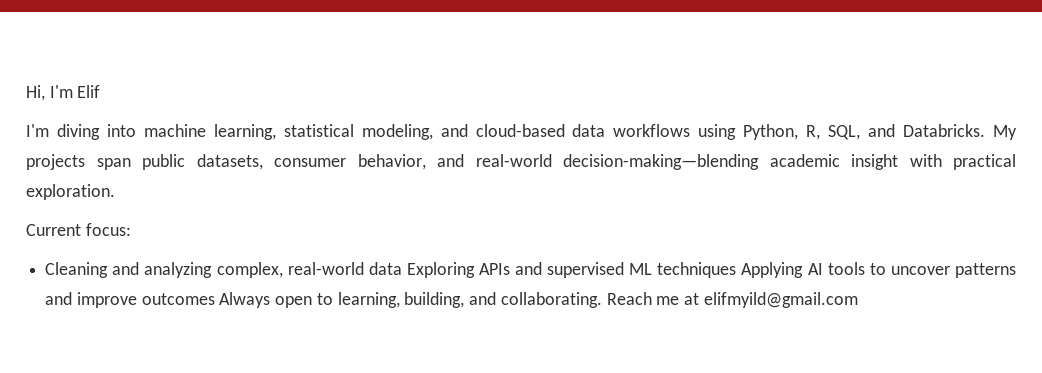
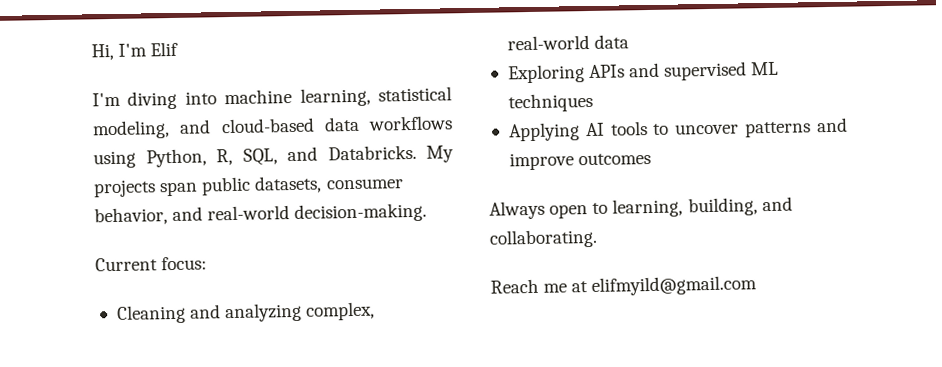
[563,154,1016,170] [26,184,115,200] decision-making—blending academic insight with practical exploration. -> [294,202,428,223] decision-making.
(402, 268) none -> (630, 41) //
(737, 270) none -> (593, 102) //
(215, 299) none -> (652, 159) //
(602, 300) none -> (598, 238) //

